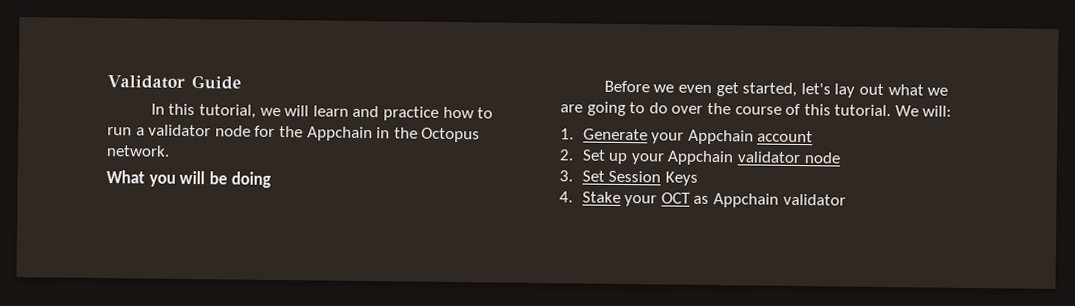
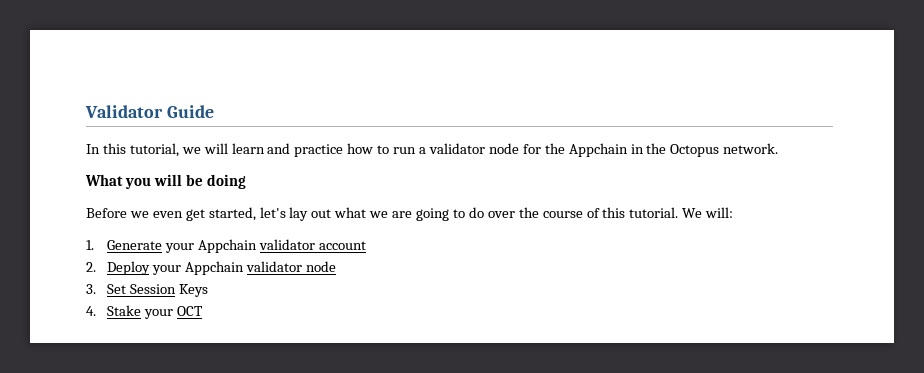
(754, 137) none -> [259,239,316,250] validator
[581,149,629,165] Set up -> [107,261,151,275] Deploy
[693,193,846,208] as Appchain validator -> (204, 311) none

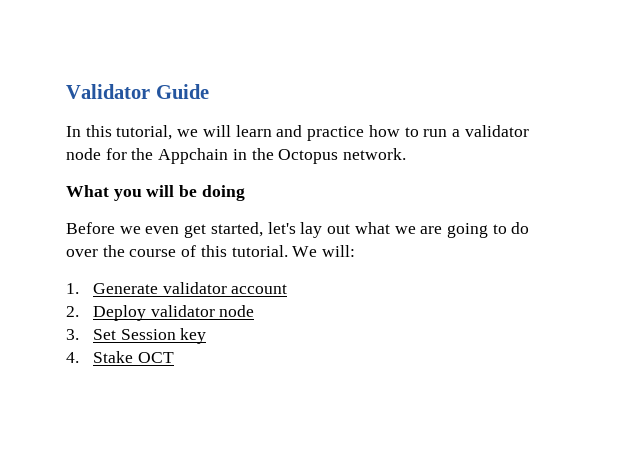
[165,239,258,253] your Appchain -> (158, 288) none
[152,261,245,275] your Appchain -> (146, 313) none
[179,284,209,297] Keys -> [180,328,207,344] key
[144,309,174,319] your -> (133, 357) none

